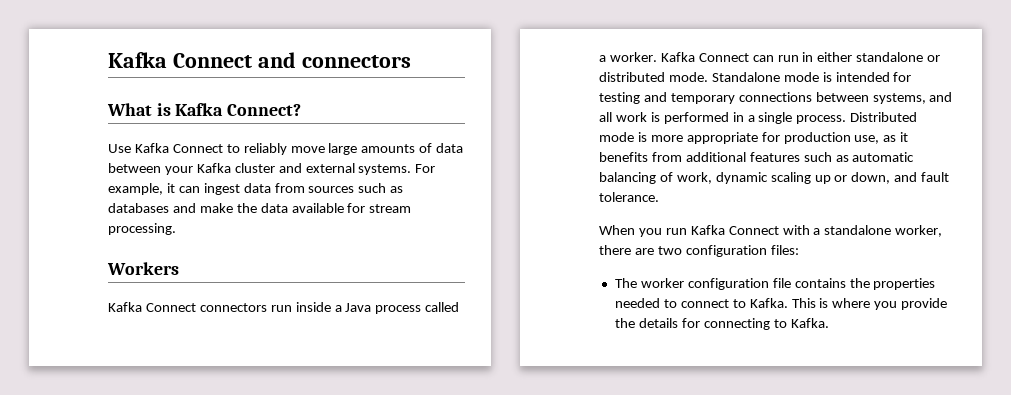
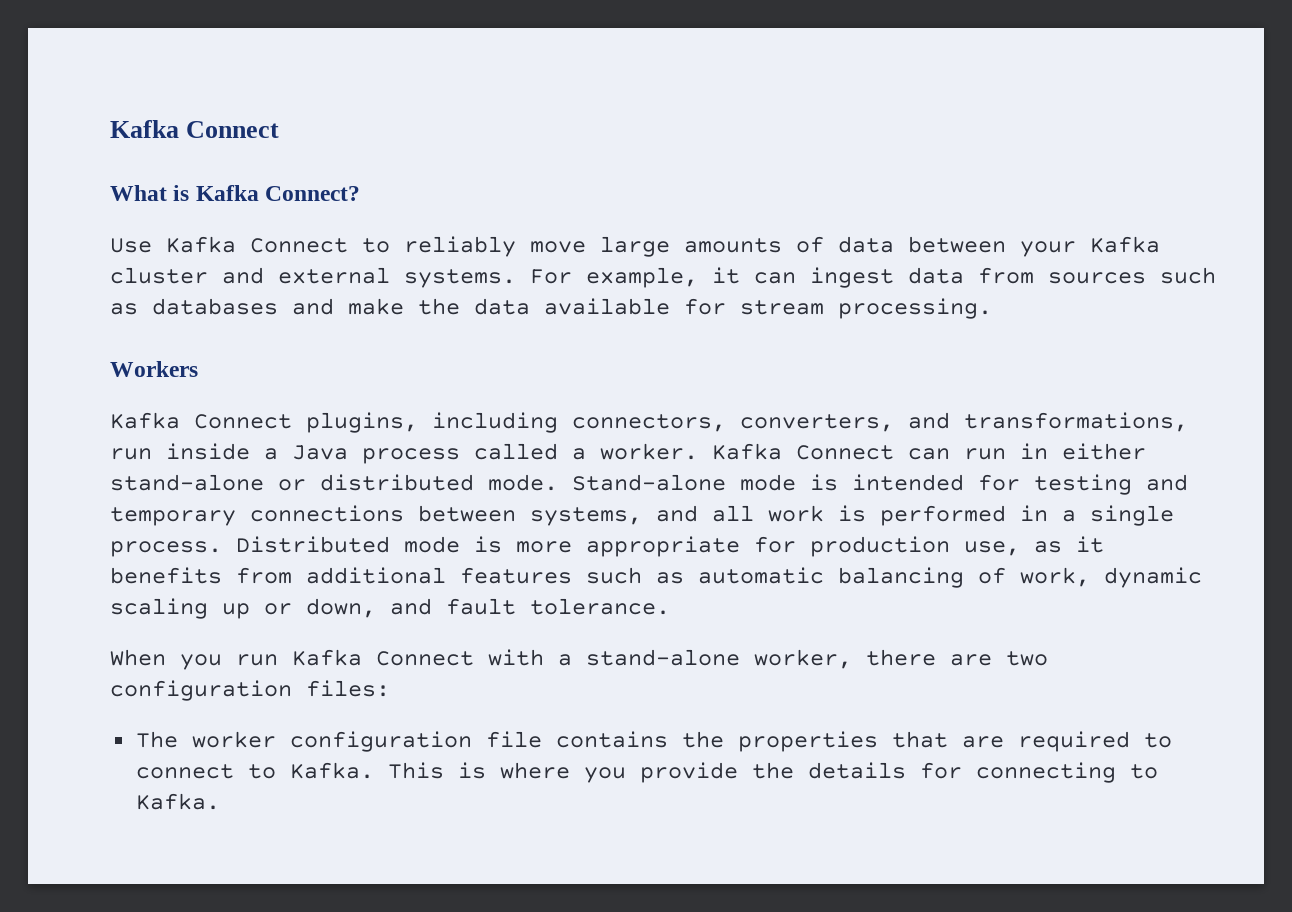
[108,52,411,68] Kafka Connect and connectors -> [110,120,280,138] Kafka Connect
[199,303,267,312] connectors -> [306,412,1188,433] plugins, including connectors, converters, and transformations,
[856,52,924,62] standalone -> [110,474,264,491] stand-alone
[711,72,780,82] Standalone -> [572,474,726,491] Stand-alone
[824,225,892,235] standalone -> [586,649,740,666] stand-alone
[614,298,660,308] needed -> [891,731,1130,752] that are required

